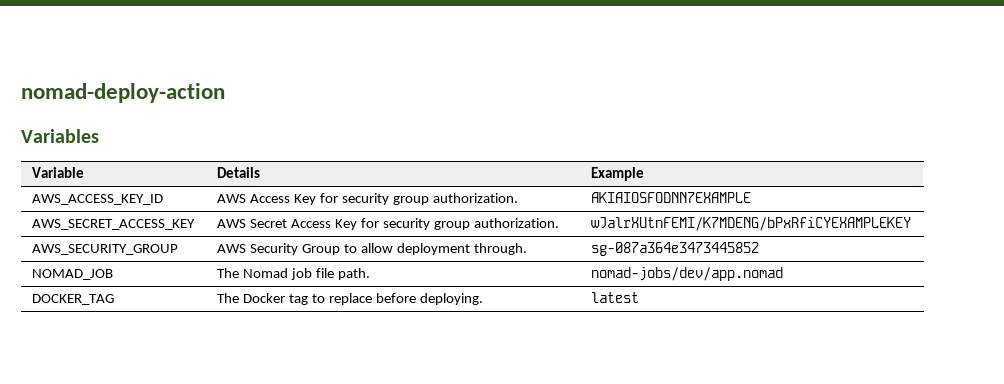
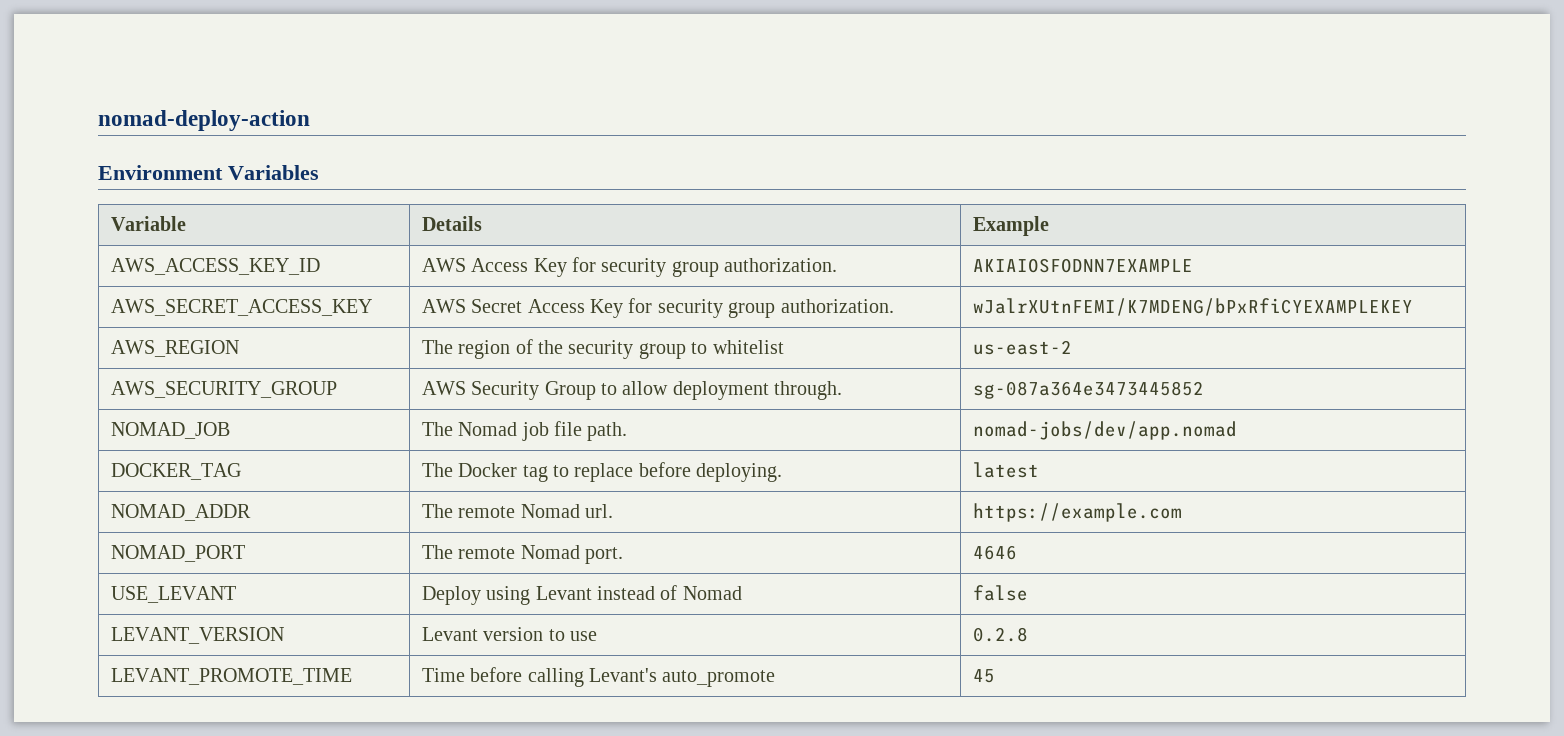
(225, 93) none -> [98,165,223,180] Environment
(912, 224) none -> [110,340,239,357] [421,339,784,359] [972,340,1072,355] // AWS_REGION | The region of the security group to whitelist | us-east-2
(640, 297) none -> [110,504,251,521] [421,504,614,518] [972,503,1182,522] [110,545,245,562] [421,545,624,564] [972,545,1017,560] [110,586,236,603] [421,585,742,605] [972,585,1028,601] [110,627,284,644] [421,627,598,641] [972,627,1028,642] [110,668,352,685] [421,667,776,687] [972,669,995,683] // NOMAD_ADDR | The remote Nomad url. | https://example.com // NOMAD_PORT | The remote Nomad port. | 4646 // USE_LEVANT | Deploy using Levant instead of Nomad | false // LEVANT_VERSION | Levant version to use | 0.2.8 // LEVANT_PROMOTE_TIME | Time before calling Levant's auto_promote | 45

